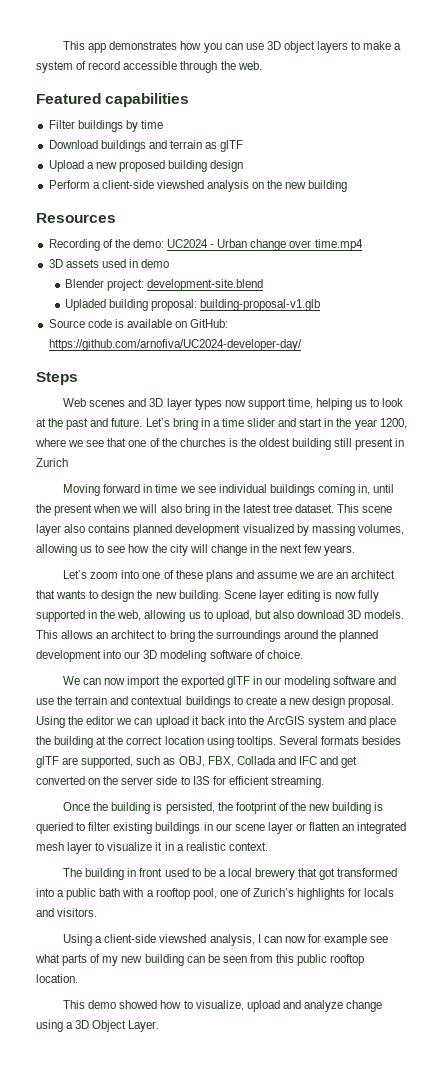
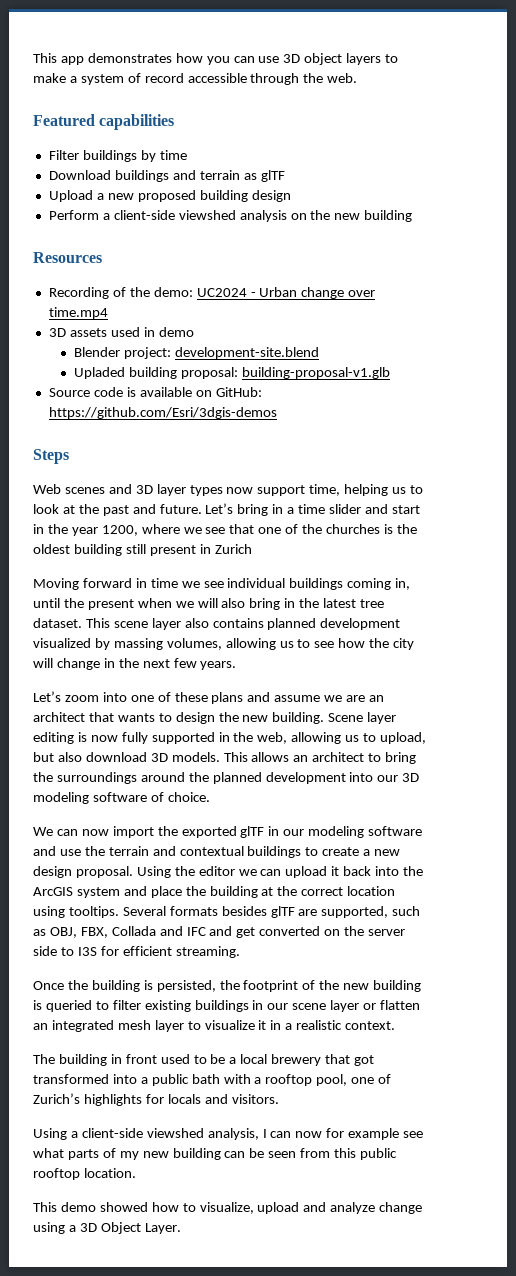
[48,339,302,351] https://github.com/arnofiva/UC2024-developer-day/ -> [48,407,277,419] https://github.com/Esri/3dgis-demos

